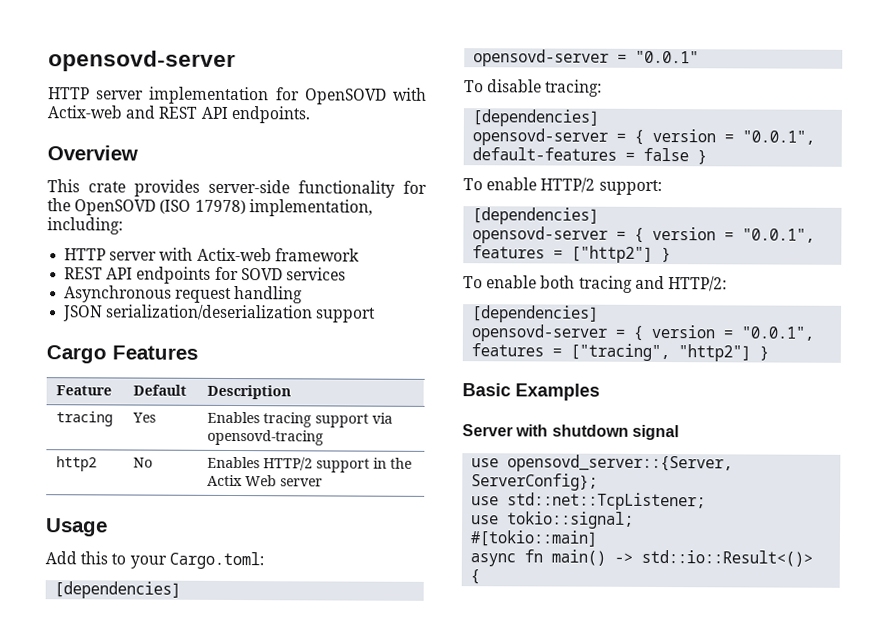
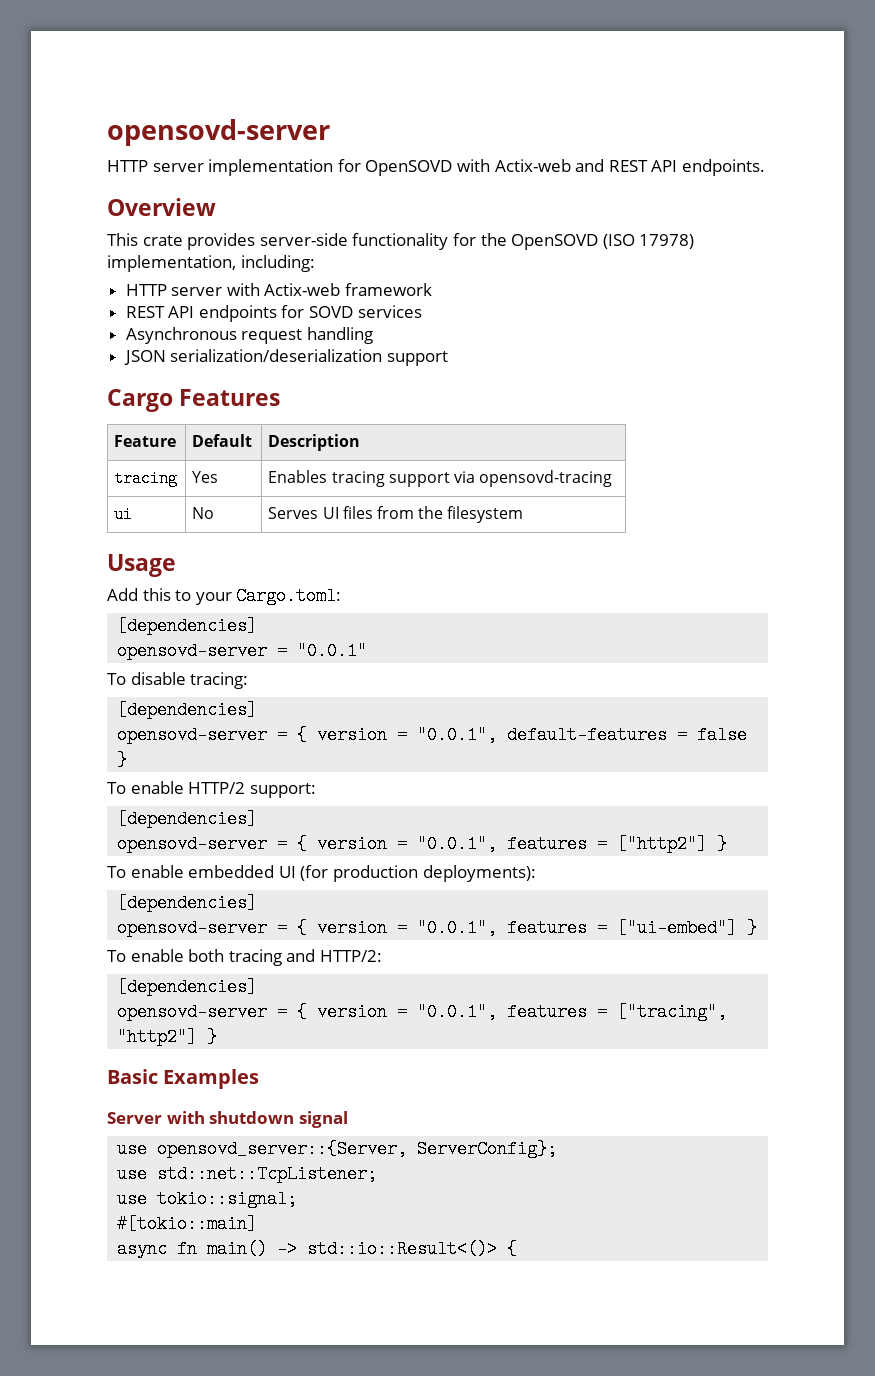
[56,456,98,472] http2 -> [114,506,134,523] ui
[207,456,413,473] [207,474,324,487] Enables HTTP/2 support in the Actix Web server -> [268,506,524,523] Serves UI files from the filesystem
(672, 255) none -> [107,865,536,882] [117,894,258,912] [117,919,758,937] // To enable embedded UI (for production deployments): // [dependencies] // opensovd-server = { version = "0.0.1", features = ["ui-embed"] }

